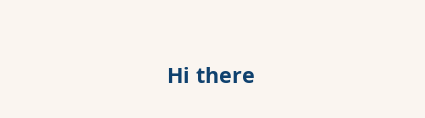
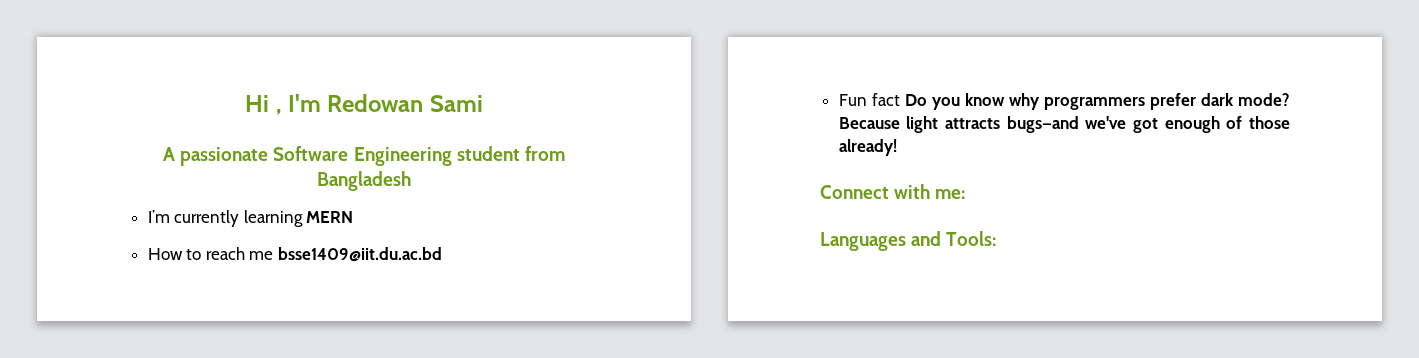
[196,67,255,83] there -> [275,94,483,115] [163,146,565,166] [317,171,411,191] [147,210,354,227] [147,247,443,262] [838,93,1290,110] [838,116,1290,133] [838,139,897,156] [820,184,966,199] [820,231,997,251] , I'm Redowan Sami // A passionate Software Engineering student from Bangladesh // I’m currently learning MERN // How to reach me bsse1409@iit.du.ac.bd // Fun fact Do you know why programmers prefer dark mode? Because light attracts bugs—and we've got enough of those already! // Connect with me: // Languages and Tools:

